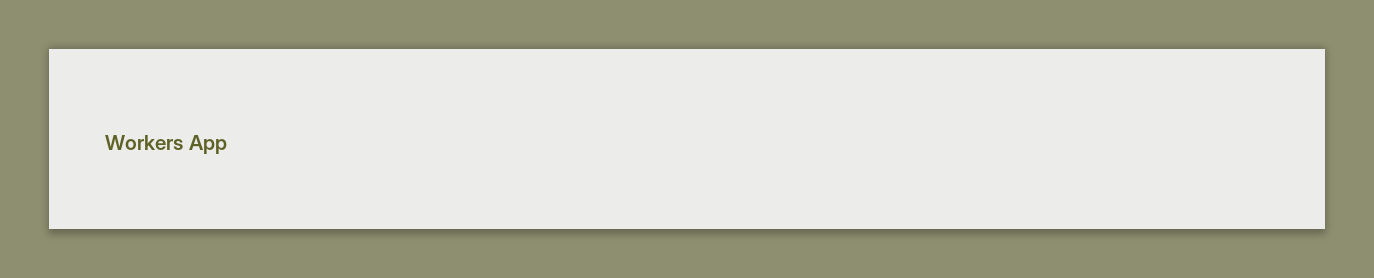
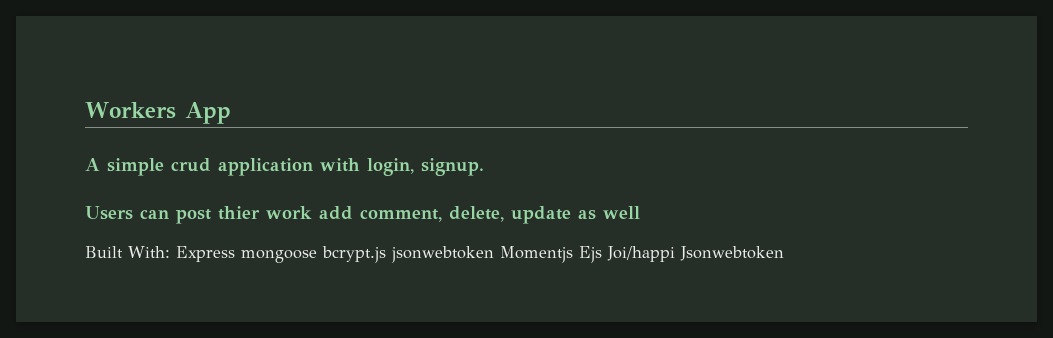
(227, 144) none -> [85,158,484,176] [85,206,640,224] [85,246,784,263] // A simple crud application with login, signup. // Users can post thier work add comment, delete, update as well // Built With: Express mongoose bcrypt.js jsonwebtoken Momentjs Ejs Joi/happi Jsonwebtoken

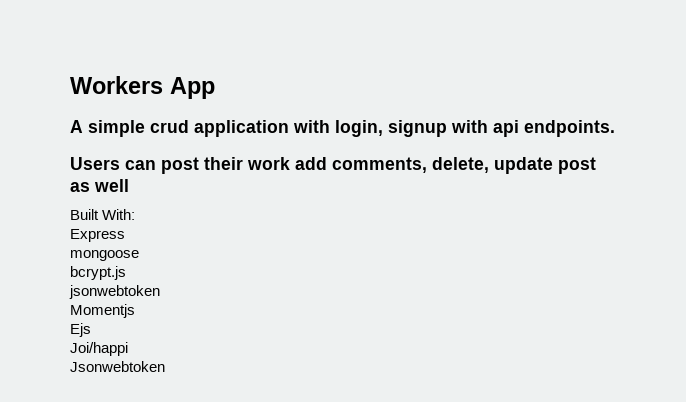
[421,158,484,176] signup. -> [388,120,615,137] signup with api endpoints.
[218,206,260,220] thier -> [204,157,243,170] their
[360,209,442,222] comment, -> [332,157,427,173] comments,
(571, 215) none -> [558,157,596,174] post
(170, 252) none -> (136, 214) //
(235, 254) none -> (125, 235) //
(317, 256) none -> (139, 255) //
(386, 254) none -> (126, 273) //
(494, 254) none -> (160, 292) //
(573, 254) none -> (135, 311) //
(602, 254) none -> (91, 330) //
(675, 254) none -> (128, 349) //

